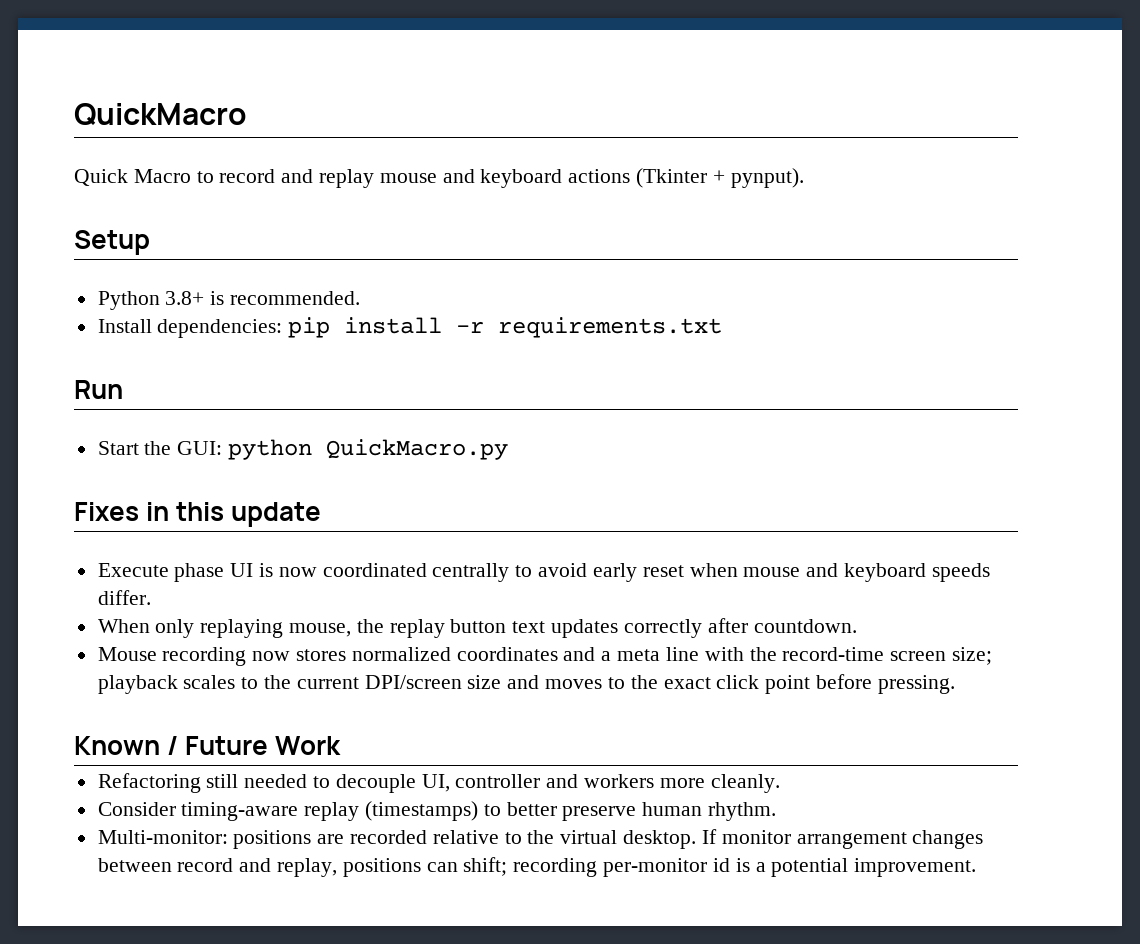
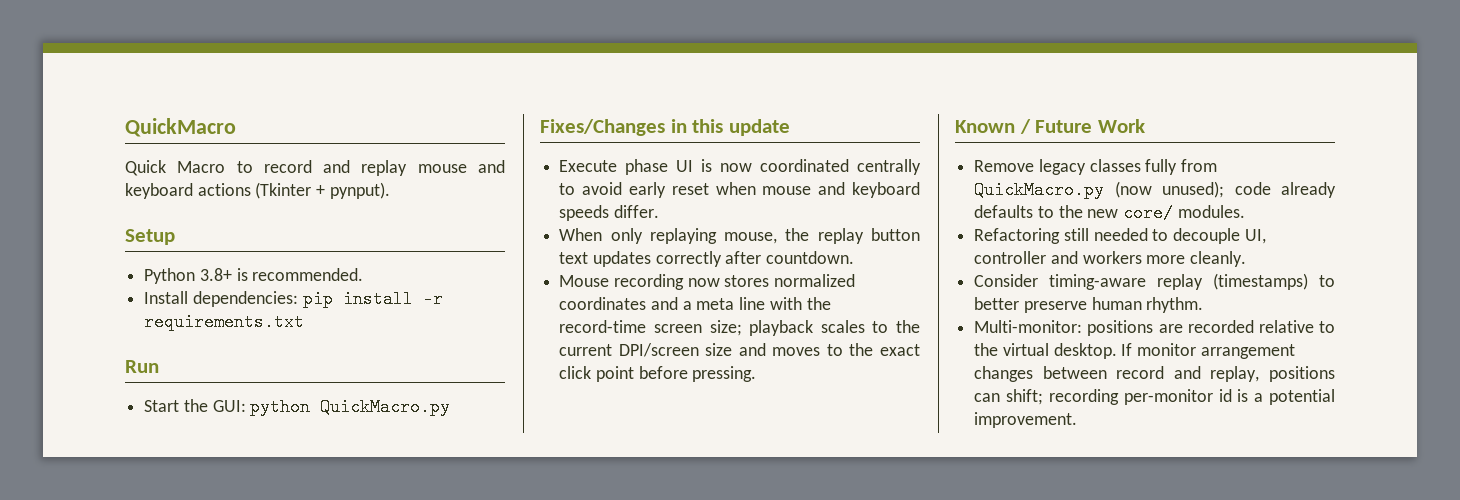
[74,502,139,521] Fixes -> [540,119,665,136] Fixes/Changes
(342, 745) none -> [974,159,1218,175] [974,181,1336,199] [974,204,1245,222] // Remove legacy classes fully from QuickMacro.py (now unused); code already defaults to the new core/ modules.

